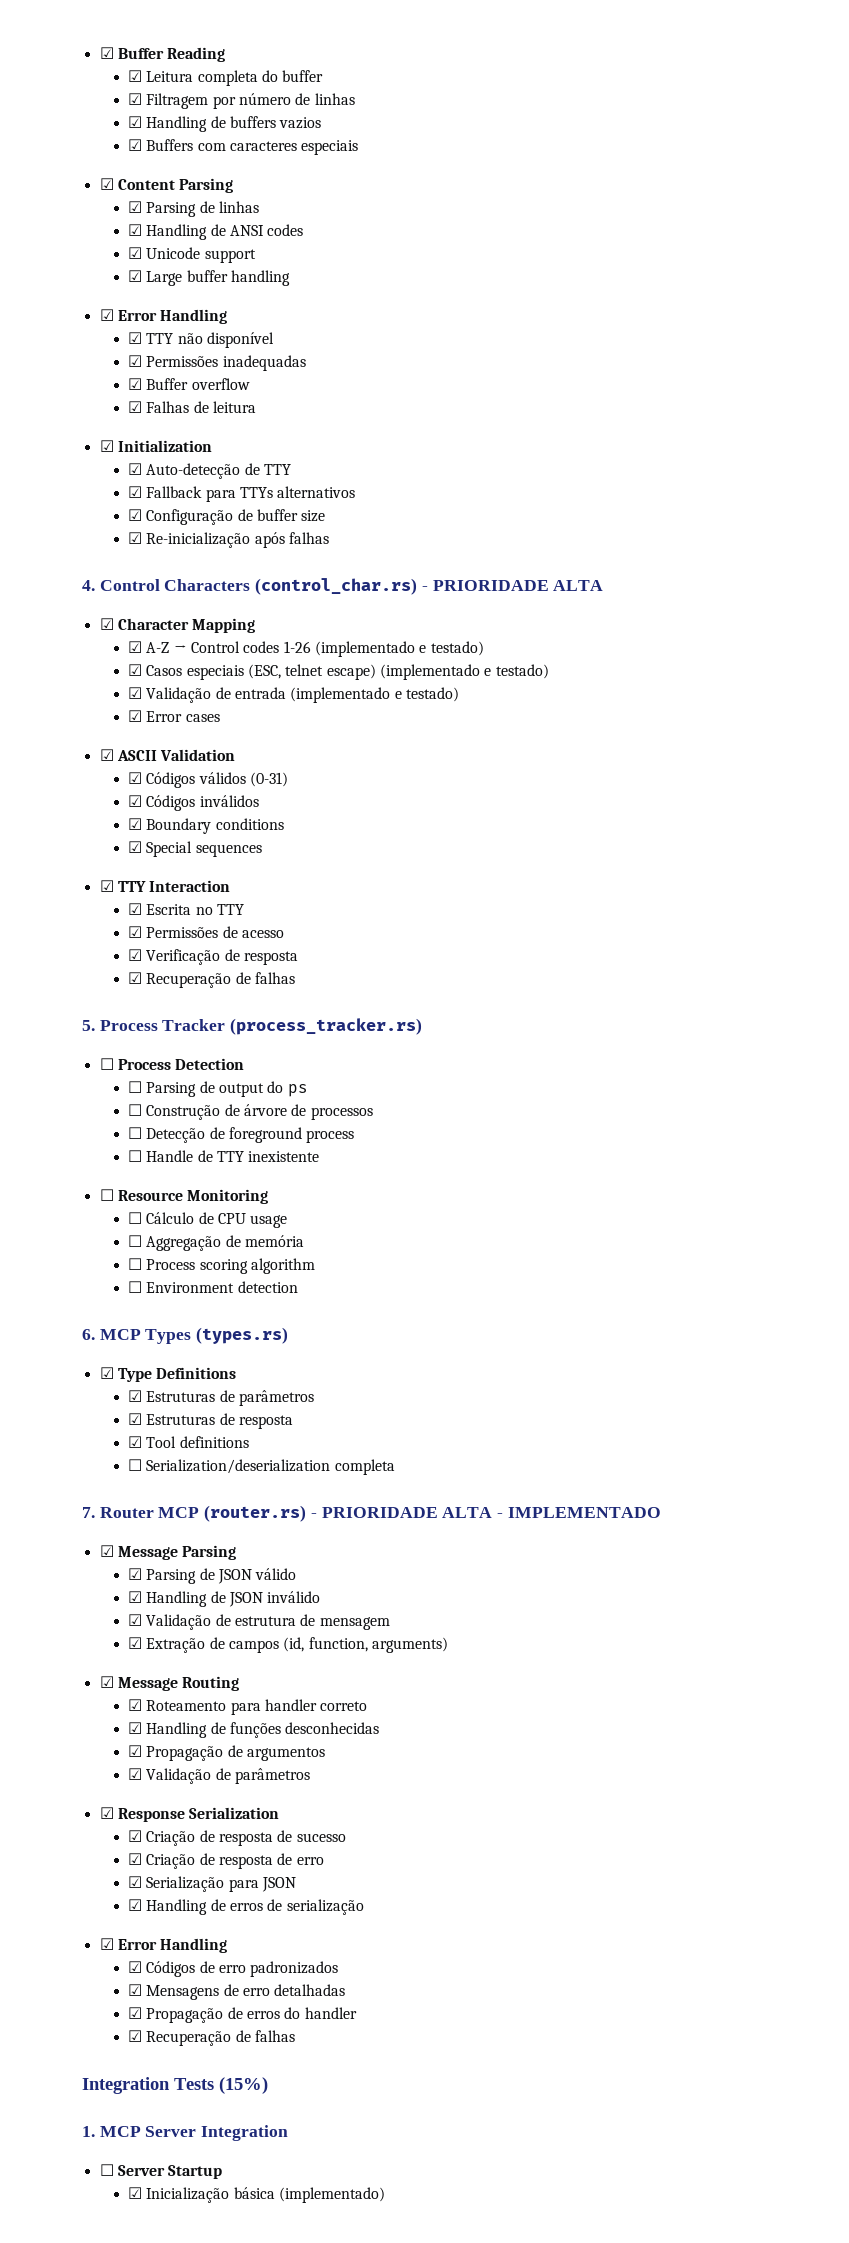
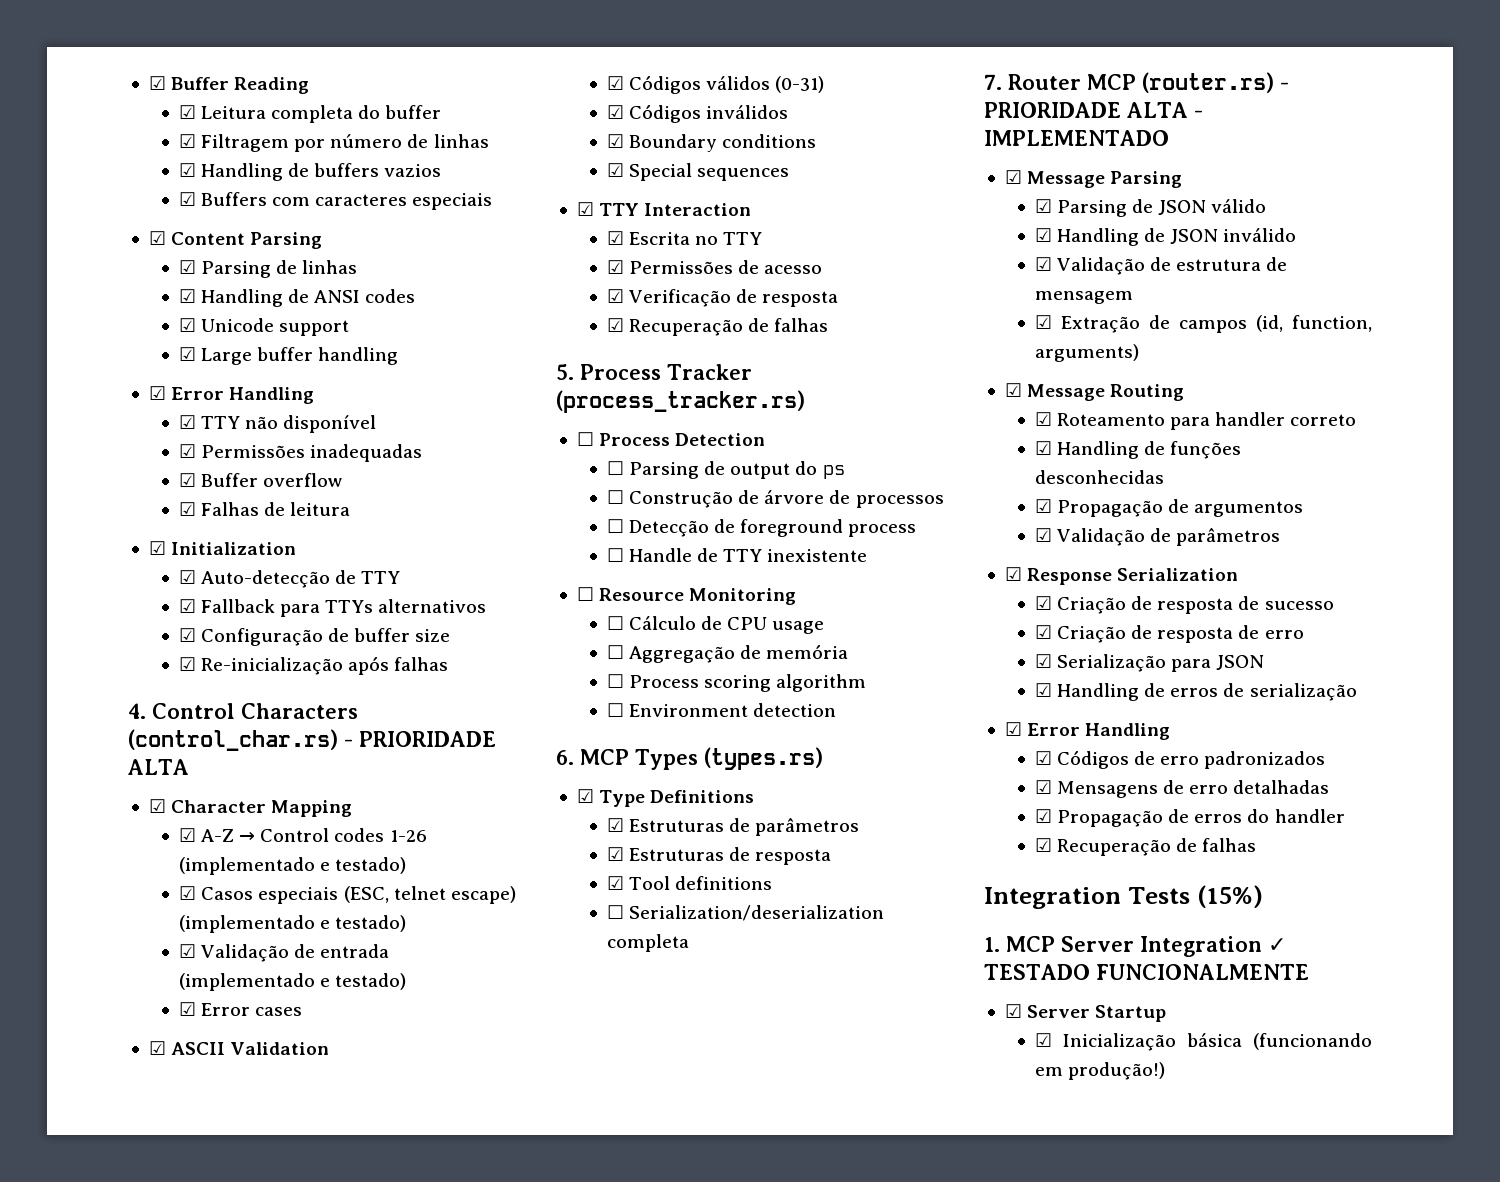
[99,2164,114,2176] // ☐ -> [1268,938,1286,952] [984,964,1309,980] [1004,1004,1022,1018] ✓ TESTADO FUNCIONALMENTE // ☑
[279,2187,386,2203] (implementado) -> [1253,1033,1372,1050] [1034,1062,1166,1080] (funcionando em produção!)

